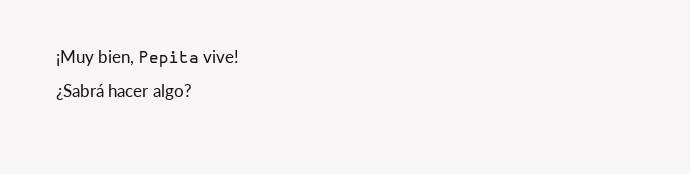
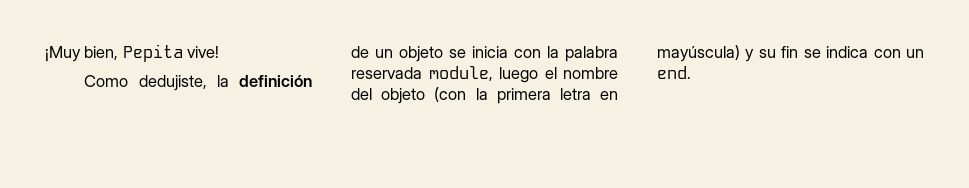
[56,84,192,100] ¿Sabrá hacer algo? -> [84,75,312,91] [351,46,618,62] [351,66,618,83] [351,87,618,104] [657,45,924,62] [657,66,691,79] Como dedujiste, la definición de un objeto se inicia con la palabra reservada module, luego el nombre del objeto (con la primera letra en mayúscula) y su fin se indica con un end.

